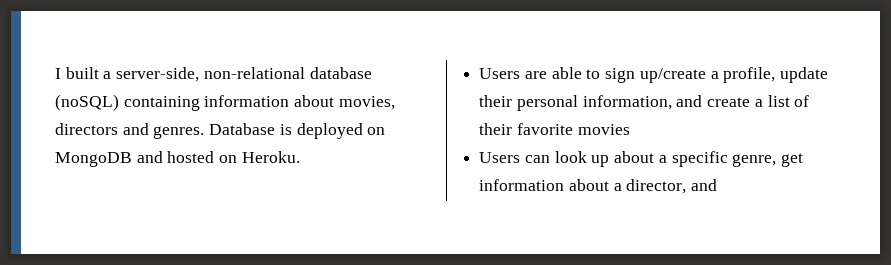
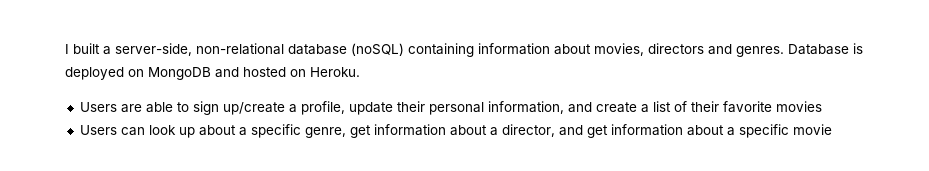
(718, 185) none -> [586,124,832,138] get information about a specific movie

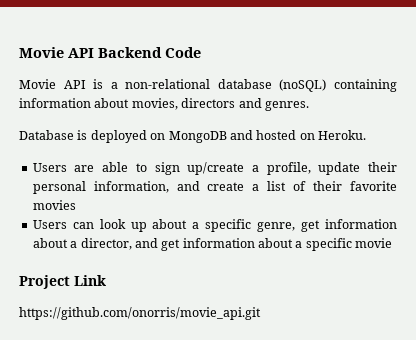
[65,43,192,56] I built a server-side, -> [19,47,201,58] [19,79,118,89] Movie API Backend Code // Movie API is a
(784, 51) none -> (309, 106) //
(832, 129) none -> [19,275,106,289] [19,307,261,320] // Project Link // https://github.com/onorris/movie_api.git

